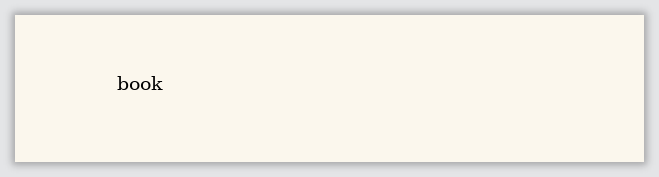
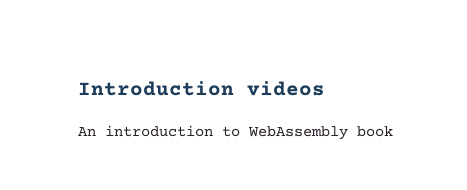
(117, 83) none -> [78,81,325,96] [78,125,348,140] Introduction videos // An introduction to WebAssembly

